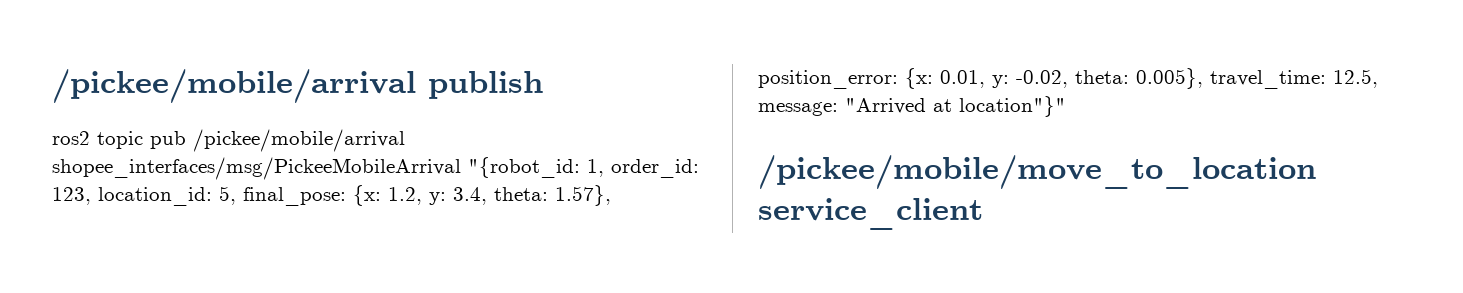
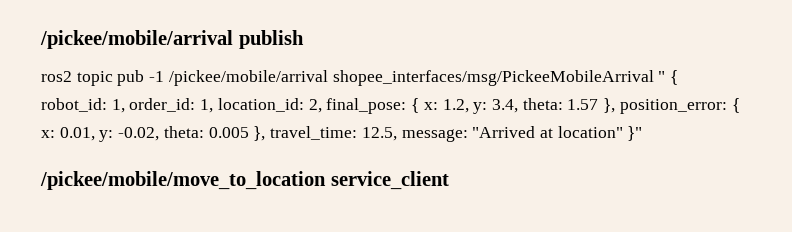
(186, 140) none -> [149,71,165,82] -1
[468,157,699,178] [52,185,611,206] [758,68,933,89] "{robot_id: 1, order_id: 123, location_id: 5, final_pose: {x: 1.2, y: 3.4, theta: 1.57}, position_error: {x: -> [658,70,679,85] [41,98,740,114] [41,130,55,138] " { robot_id: 1, order_id: 1, location_id: 2, final_pose: { x: 1.2, y: 3.4, theta: 1.57 }, position_error: { x:
[1136,68,1203,89] 0.005}, -> [208,126,266,141] 0.005 },
[959,96,1066,117] location"}" -> [557,126,643,141] location" }"

